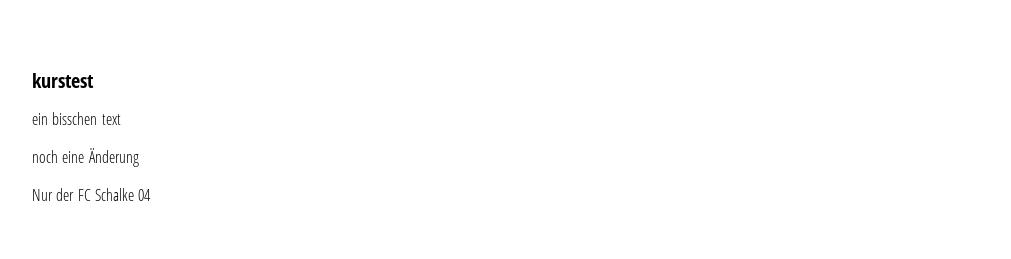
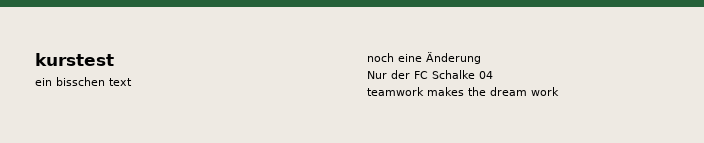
(152, 195) none -> [367,87,559,96] // teamwork makes the dream work

